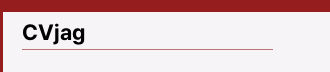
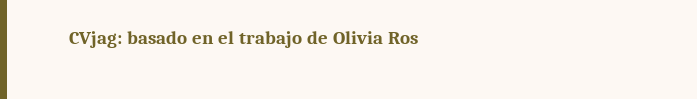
[22,23,85,45] CVjag -> [69,31,418,48] CVjag: basado en el trabajo de Olivia Ros

